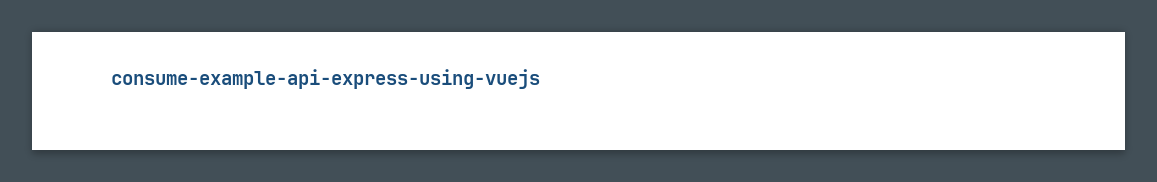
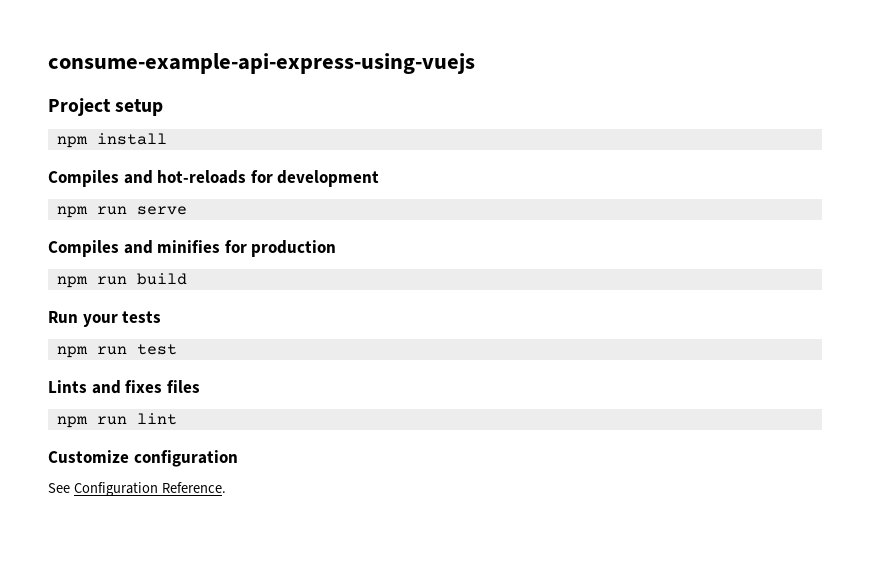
(540, 79) none -> [48,98,164,116] [56,133,167,148] [48,170,380,187] [56,206,187,218] [48,240,337,257] [56,273,187,288] [48,311,162,327] [56,344,177,358] [48,380,200,394] [56,413,177,428] [48,450,238,467] [48,482,226,496] // Project setup // npm install // Compiles and hot-reloads for development // npm run serve // Compiles and minifies for production // npm run build // Run your tests // npm run test // Lints and fixes files // npm run lint // Customize configuration // See Configuration Reference.

